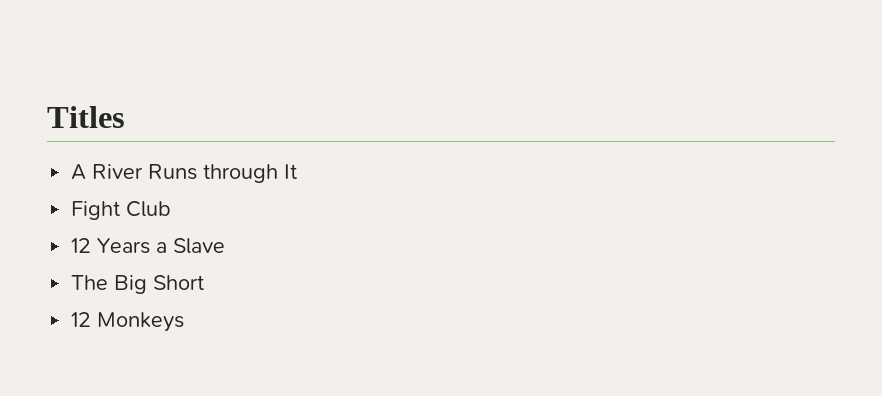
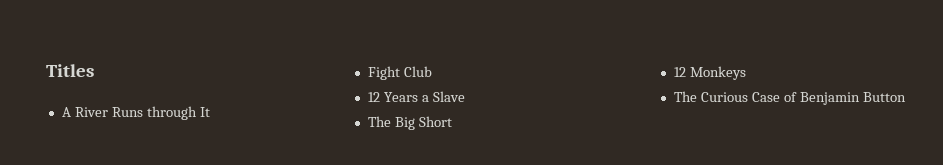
(185, 322) none -> [673,91,906,105] // The Curious Case of Benjamin Button

